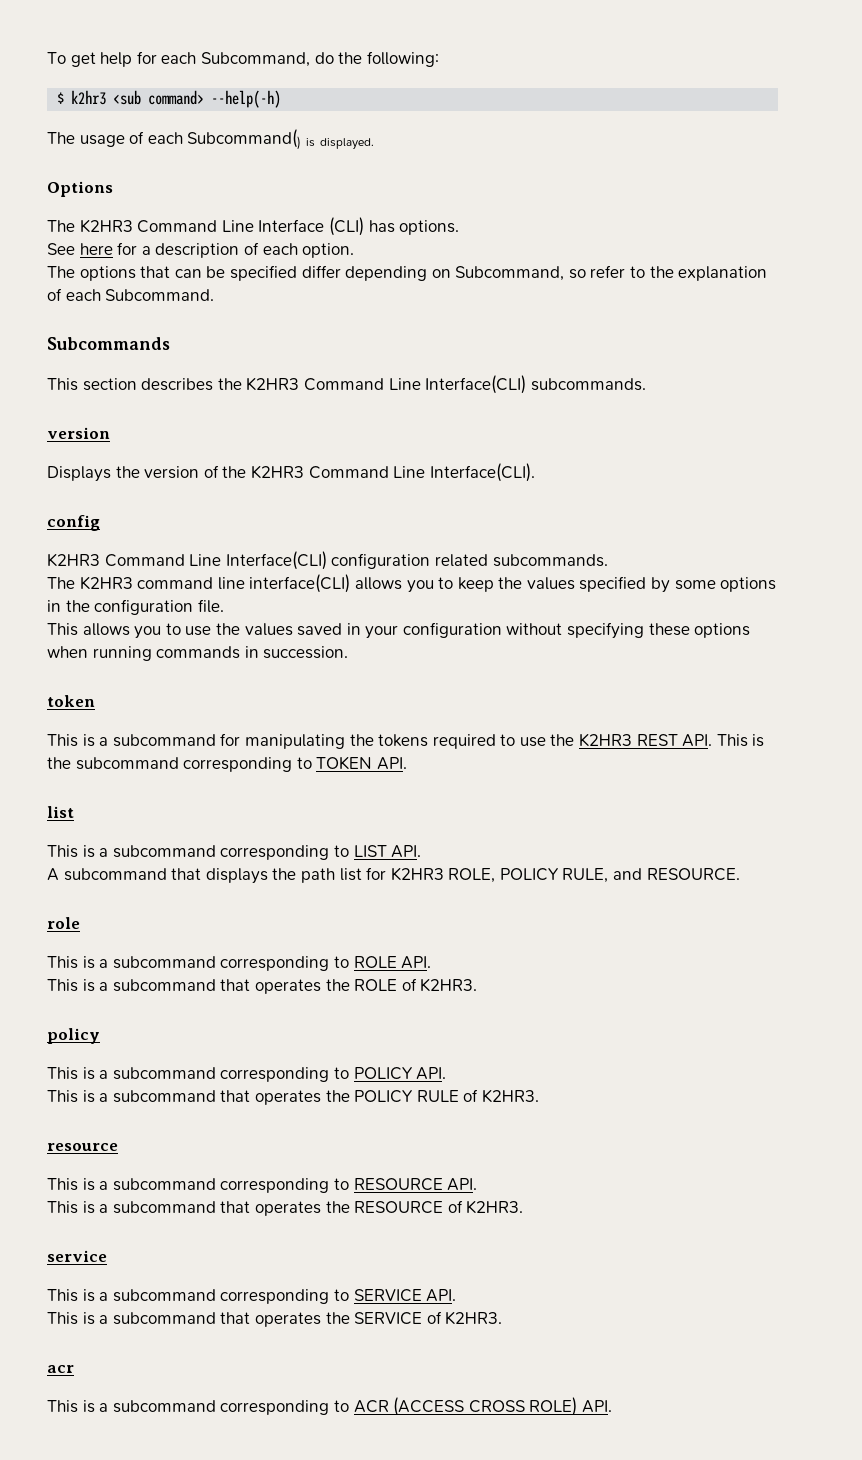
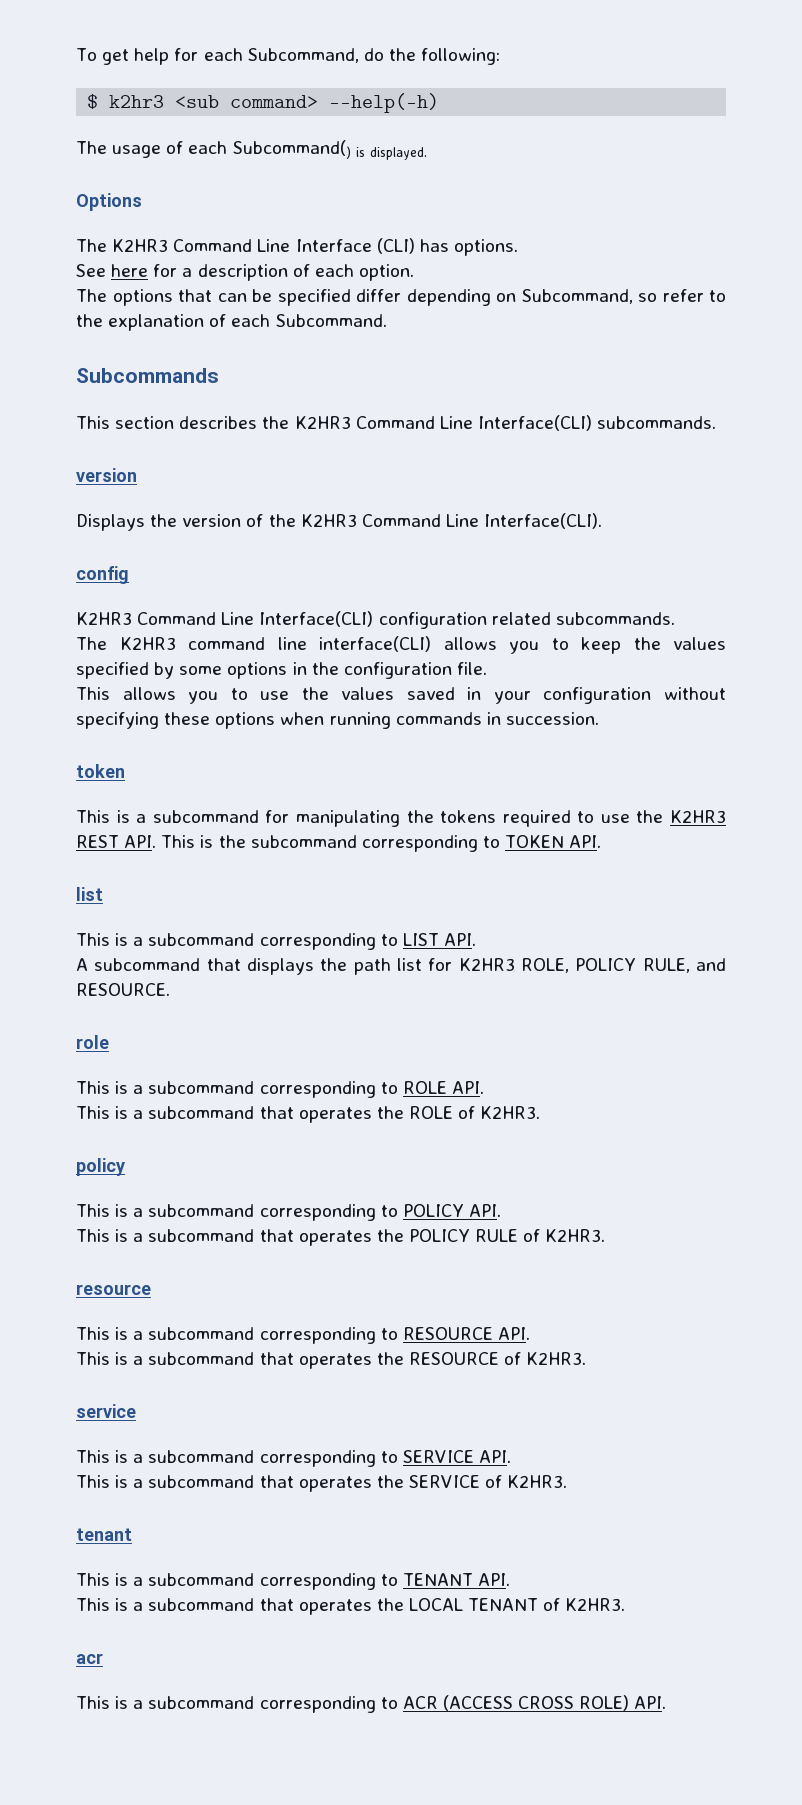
(503, 1318) none -> [76,1528,132,1541] [76,1573,510,1590] [76,1598,626,1615] // tenant // This is a subcommand corresponding to TENANT API. // This is a subcommand that operates the LOCAL TENANT of K2HR3.

